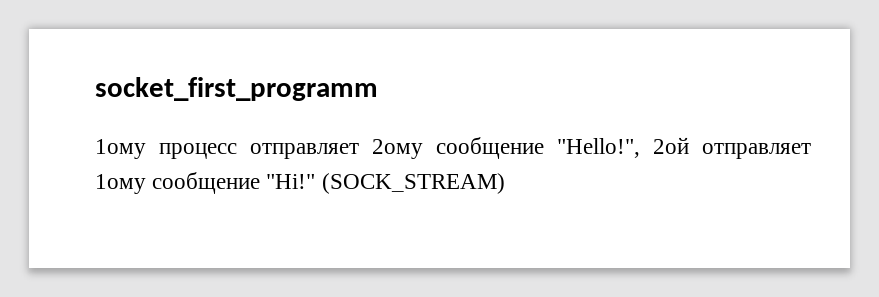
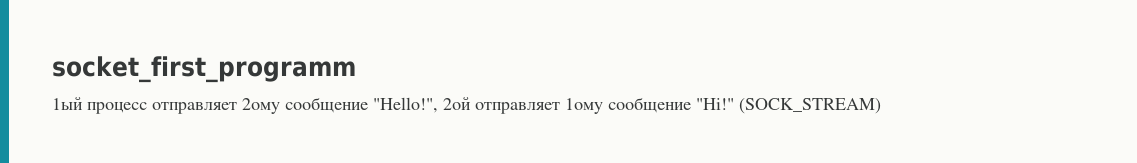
[95,139,146,159] 1ому -> [52,97,83,110] 1ый

